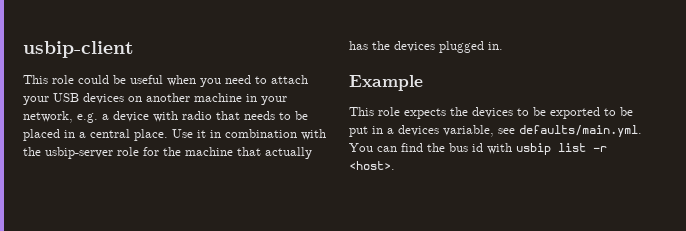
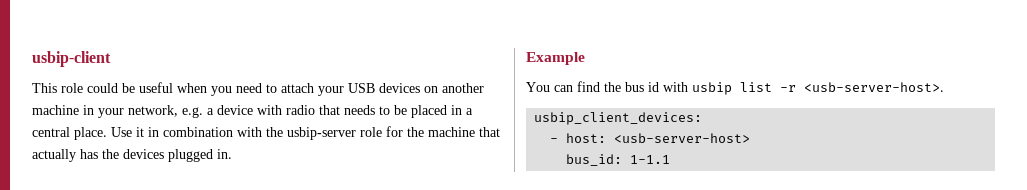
[349,107,633,119] [349,125,642,137] This role expects the devices to be exported to be put in a devices variable, see defaults/main.yml. -> (585, 58) none
[349,161,395,170] <host>. -> [804,82,944,92] [534,112,703,125] [550,133,751,143] [566,154,671,166] <usb-server-host>. // usbip_client_devices: // - host: <usb-server-host> // bus_id: 1-1.1

